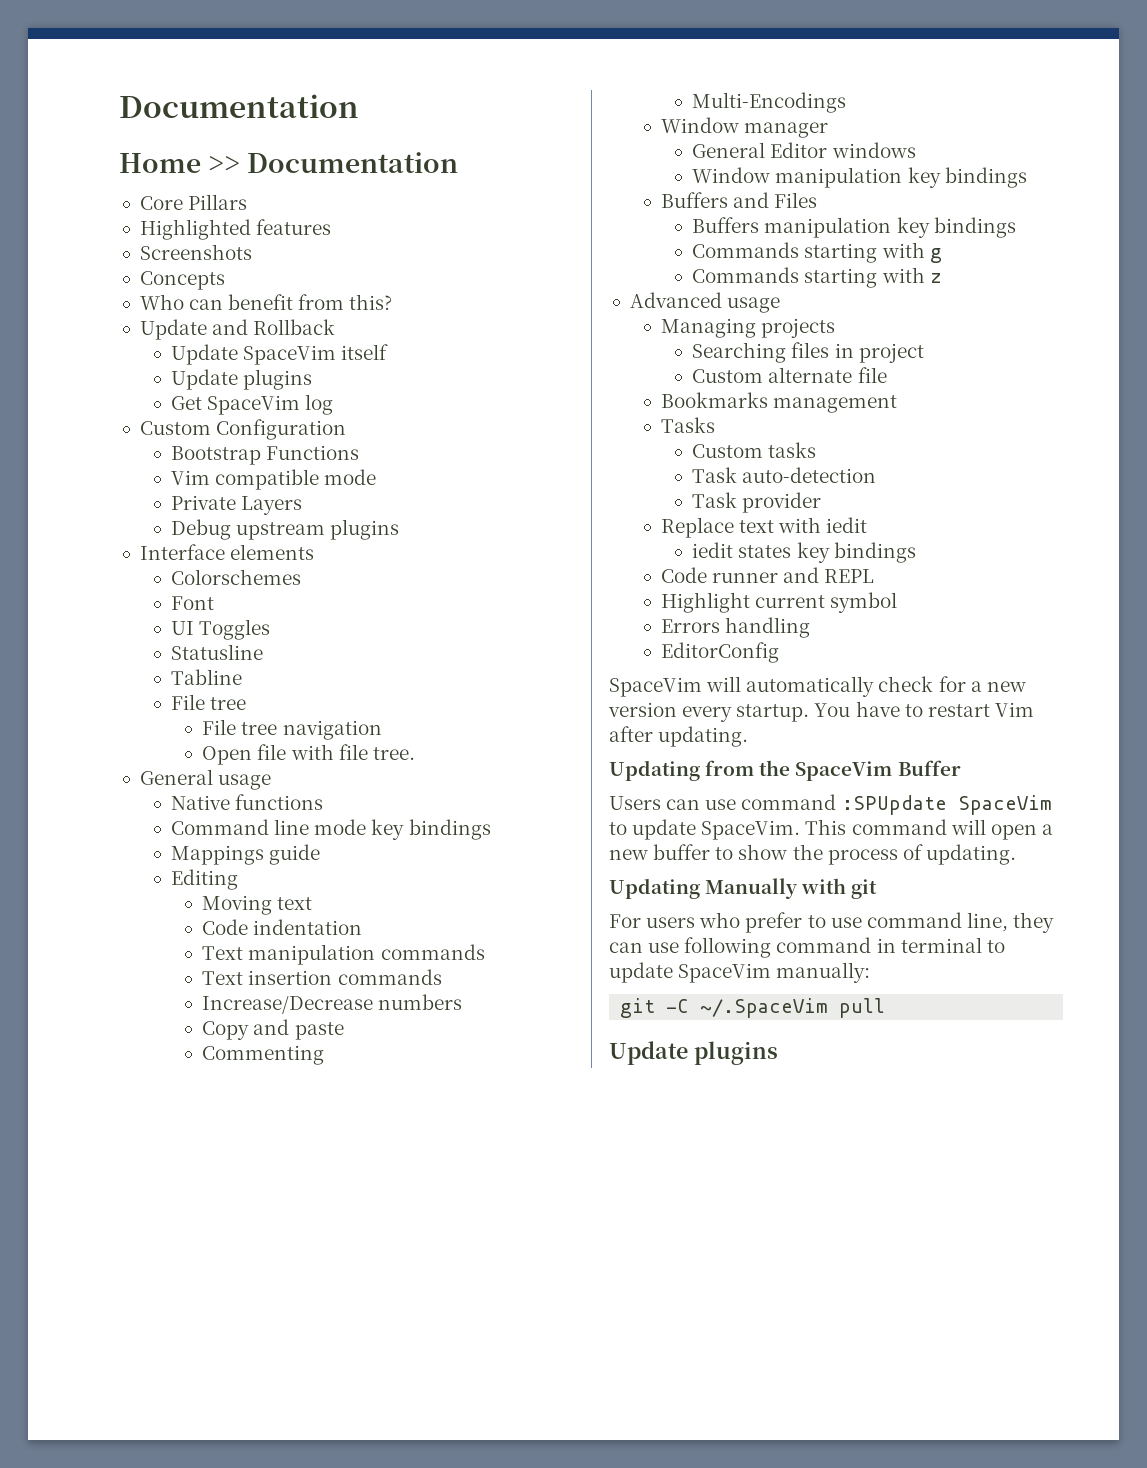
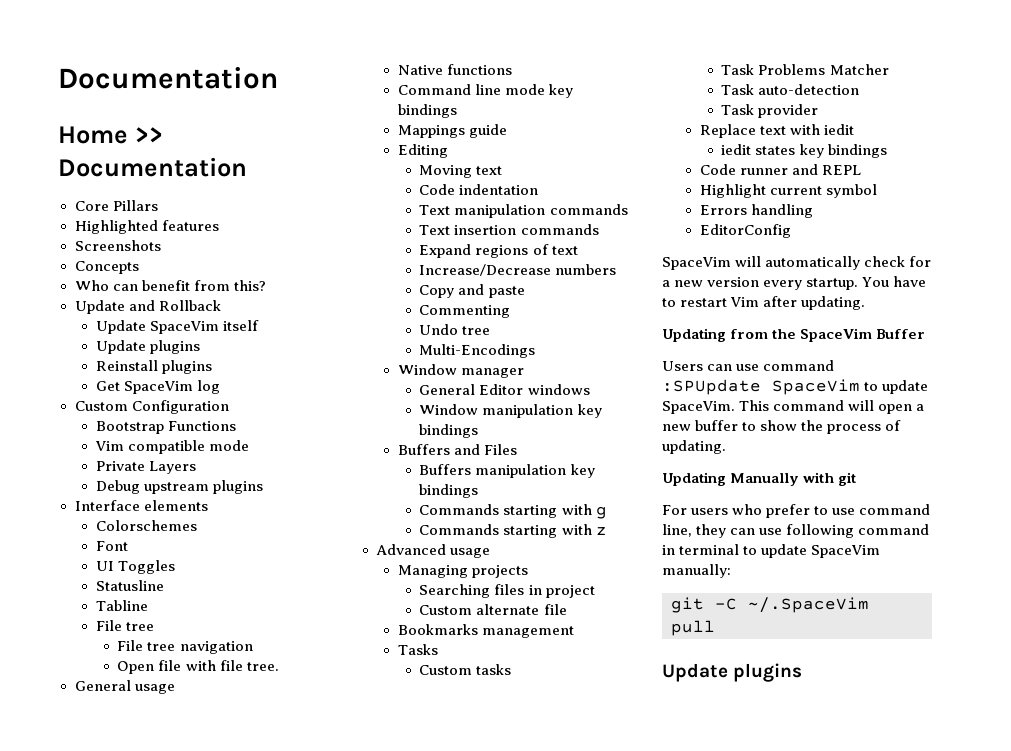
(313, 379) none -> [95,360,213,374] // Reinstall plugins
(442, 977) none -> [419,244,578,258] // Expand regions of text
(325, 1055) none -> [419,324,491,335] // Undo tree
(817, 450) none -> [721,64,889,75] // Task Problems Matcher

